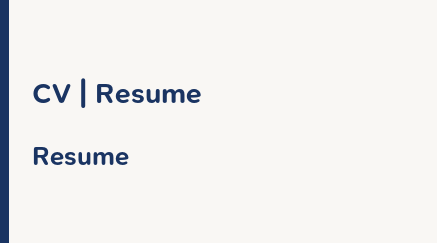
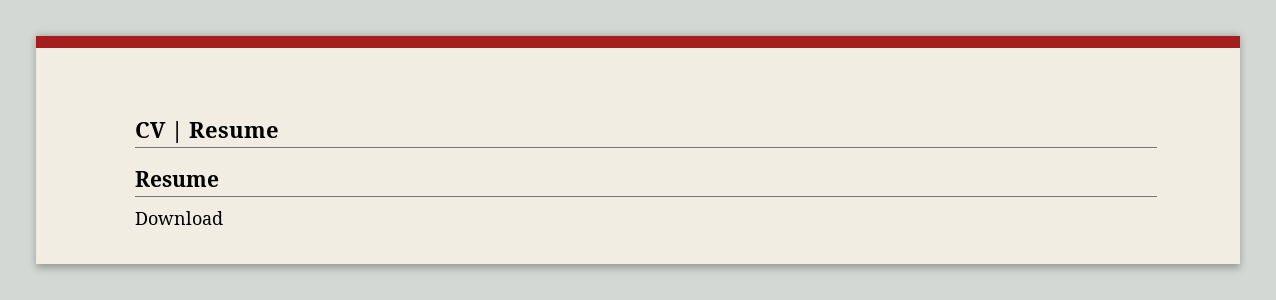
(129, 156) none -> [135,211,223,225] // Download

